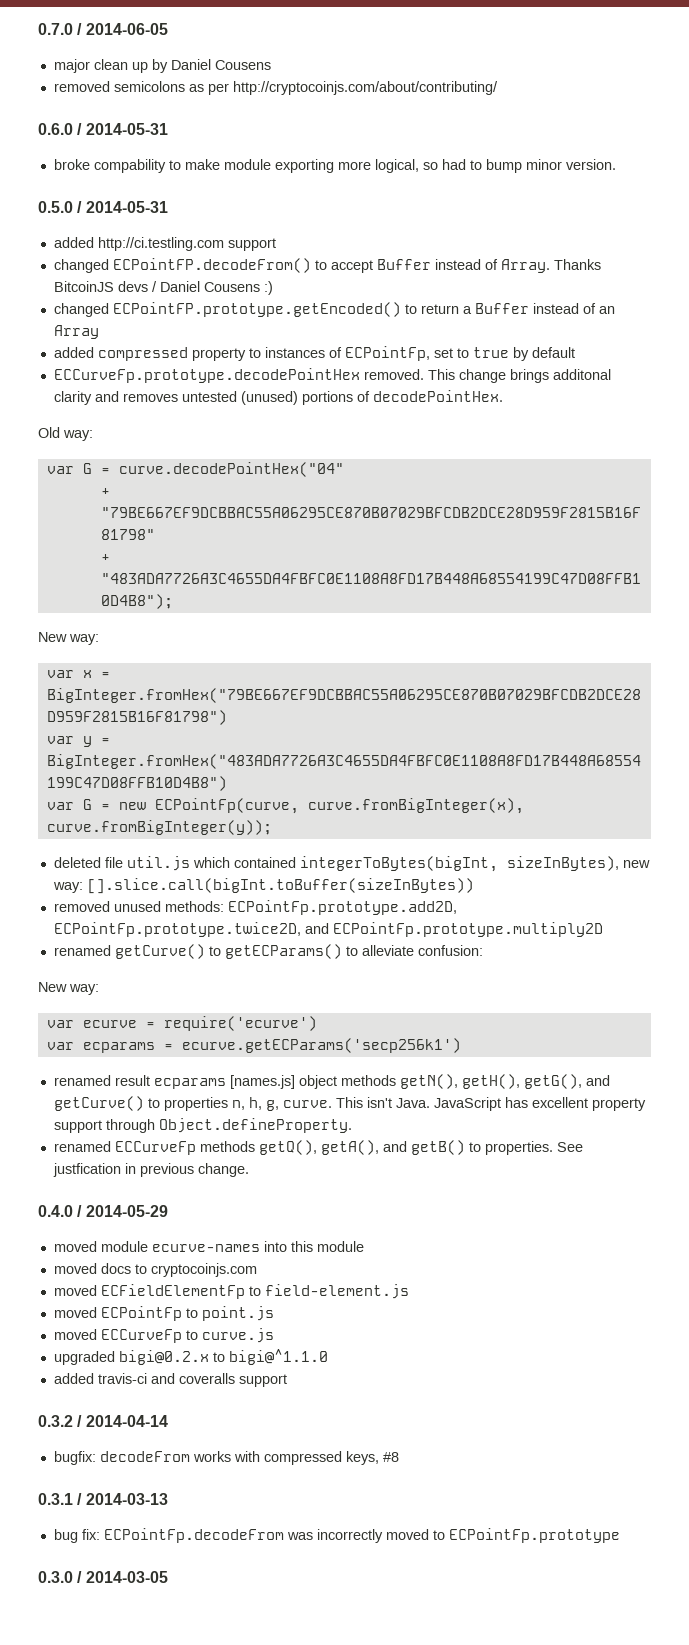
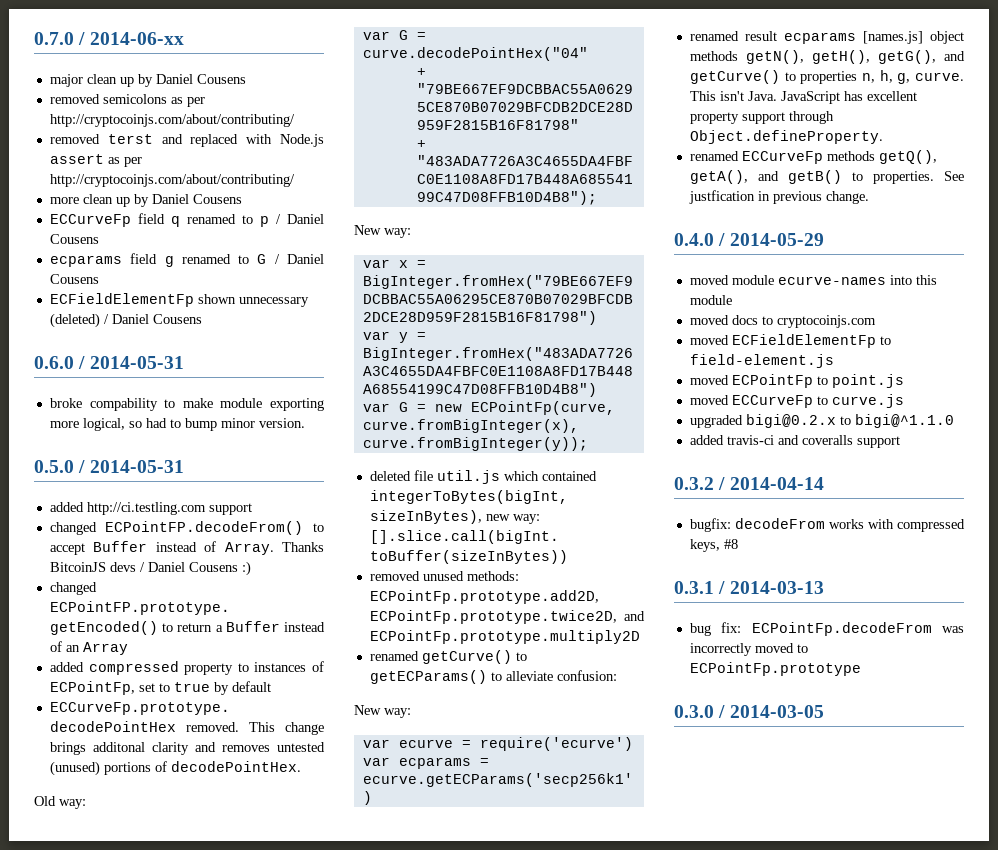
[85,23,168,35] 2014-06-05 -> [89,32,184,45] 2014-06-xx
(498, 88) none -> [49,134,324,147] [49,154,142,167] [49,174,295,187] [49,194,242,207] [49,213,325,227] [49,234,99,244] [49,253,324,267] [49,274,99,284] [49,293,309,307] [49,313,202,328] // removed terst and replaced with Node.js assert as per http://cryptocoinjs.com/about/contributing/ // more clean up by Daniel Cousens // ECCurveFp field q renamed to p / Daniel Cousens // ecparams field g renamed to G / Daniel Cousens // ECFieldElementFp shown unnecessary (deleted) / Daniel Cousens

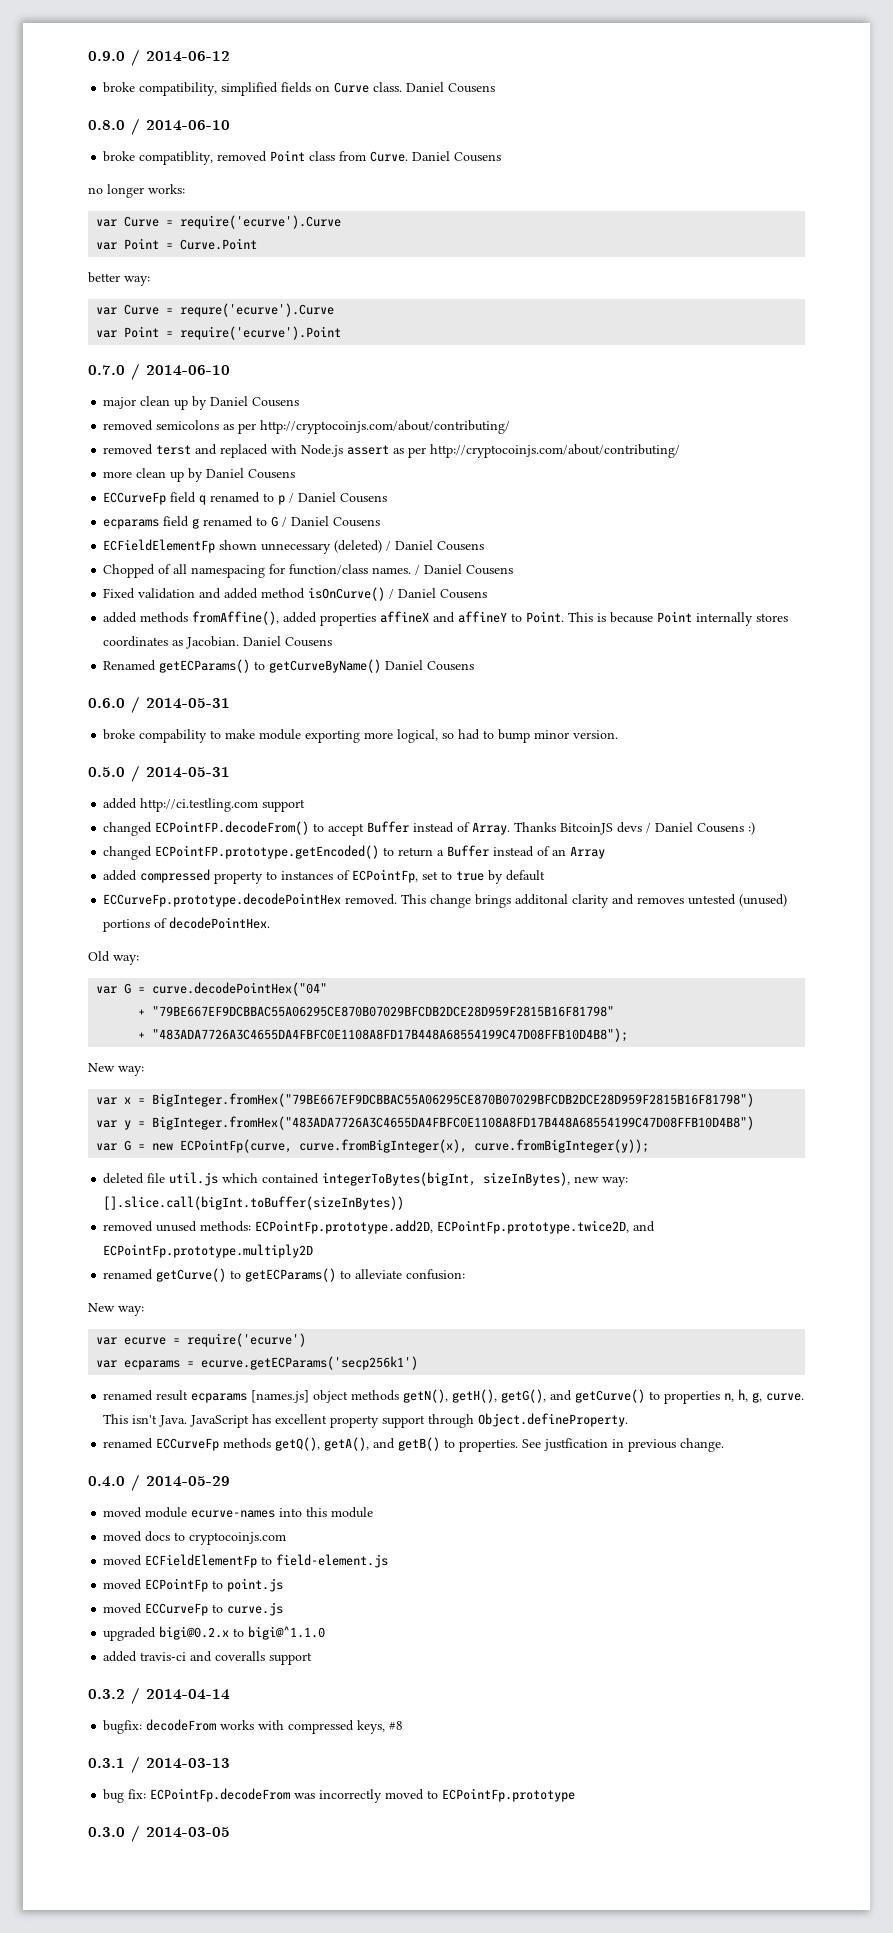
(34, 38) none -> [88,49,230,66] [103,82,496,96] [88,118,230,135] [103,150,502,165] [88,184,185,198] [96,215,342,229] [96,238,258,250] [88,272,150,286] [96,303,335,317] [96,326,342,340] 0.9.0 / 2014-06-12 // broke compatibility, simplified fields on Curve class. Daniel Cousens // 0.8.0 / 2014-06-10 // broke compatiblity, removed Point class from Curve. Daniel Cousens // no longer works: // var Curve = require('ecurve').Curve // var Point = Curve.Point // better way: // var Curve = requre('ecurve').Curve // var Point = require('ecurve').Point //
[89,32,184,45] 2014-06-xx -> [146,365,230,376] 2014-06-10
(202, 319) none -> [103,564,514,578] [103,587,488,601] [103,611,789,626] [103,636,333,649] [103,659,475,673] // Chopped of all namespacing for function/class names. / Daniel Cousens // Fixed validation and added method isOnCurve() / Daniel Cousens // added methods fromAffine(), added properties affineX and affineY to Point. This is because Point internally stores coordinates as Jacobian. Daniel Cousens // Renamed getECParams() to getCurveByName() Daniel Cousens

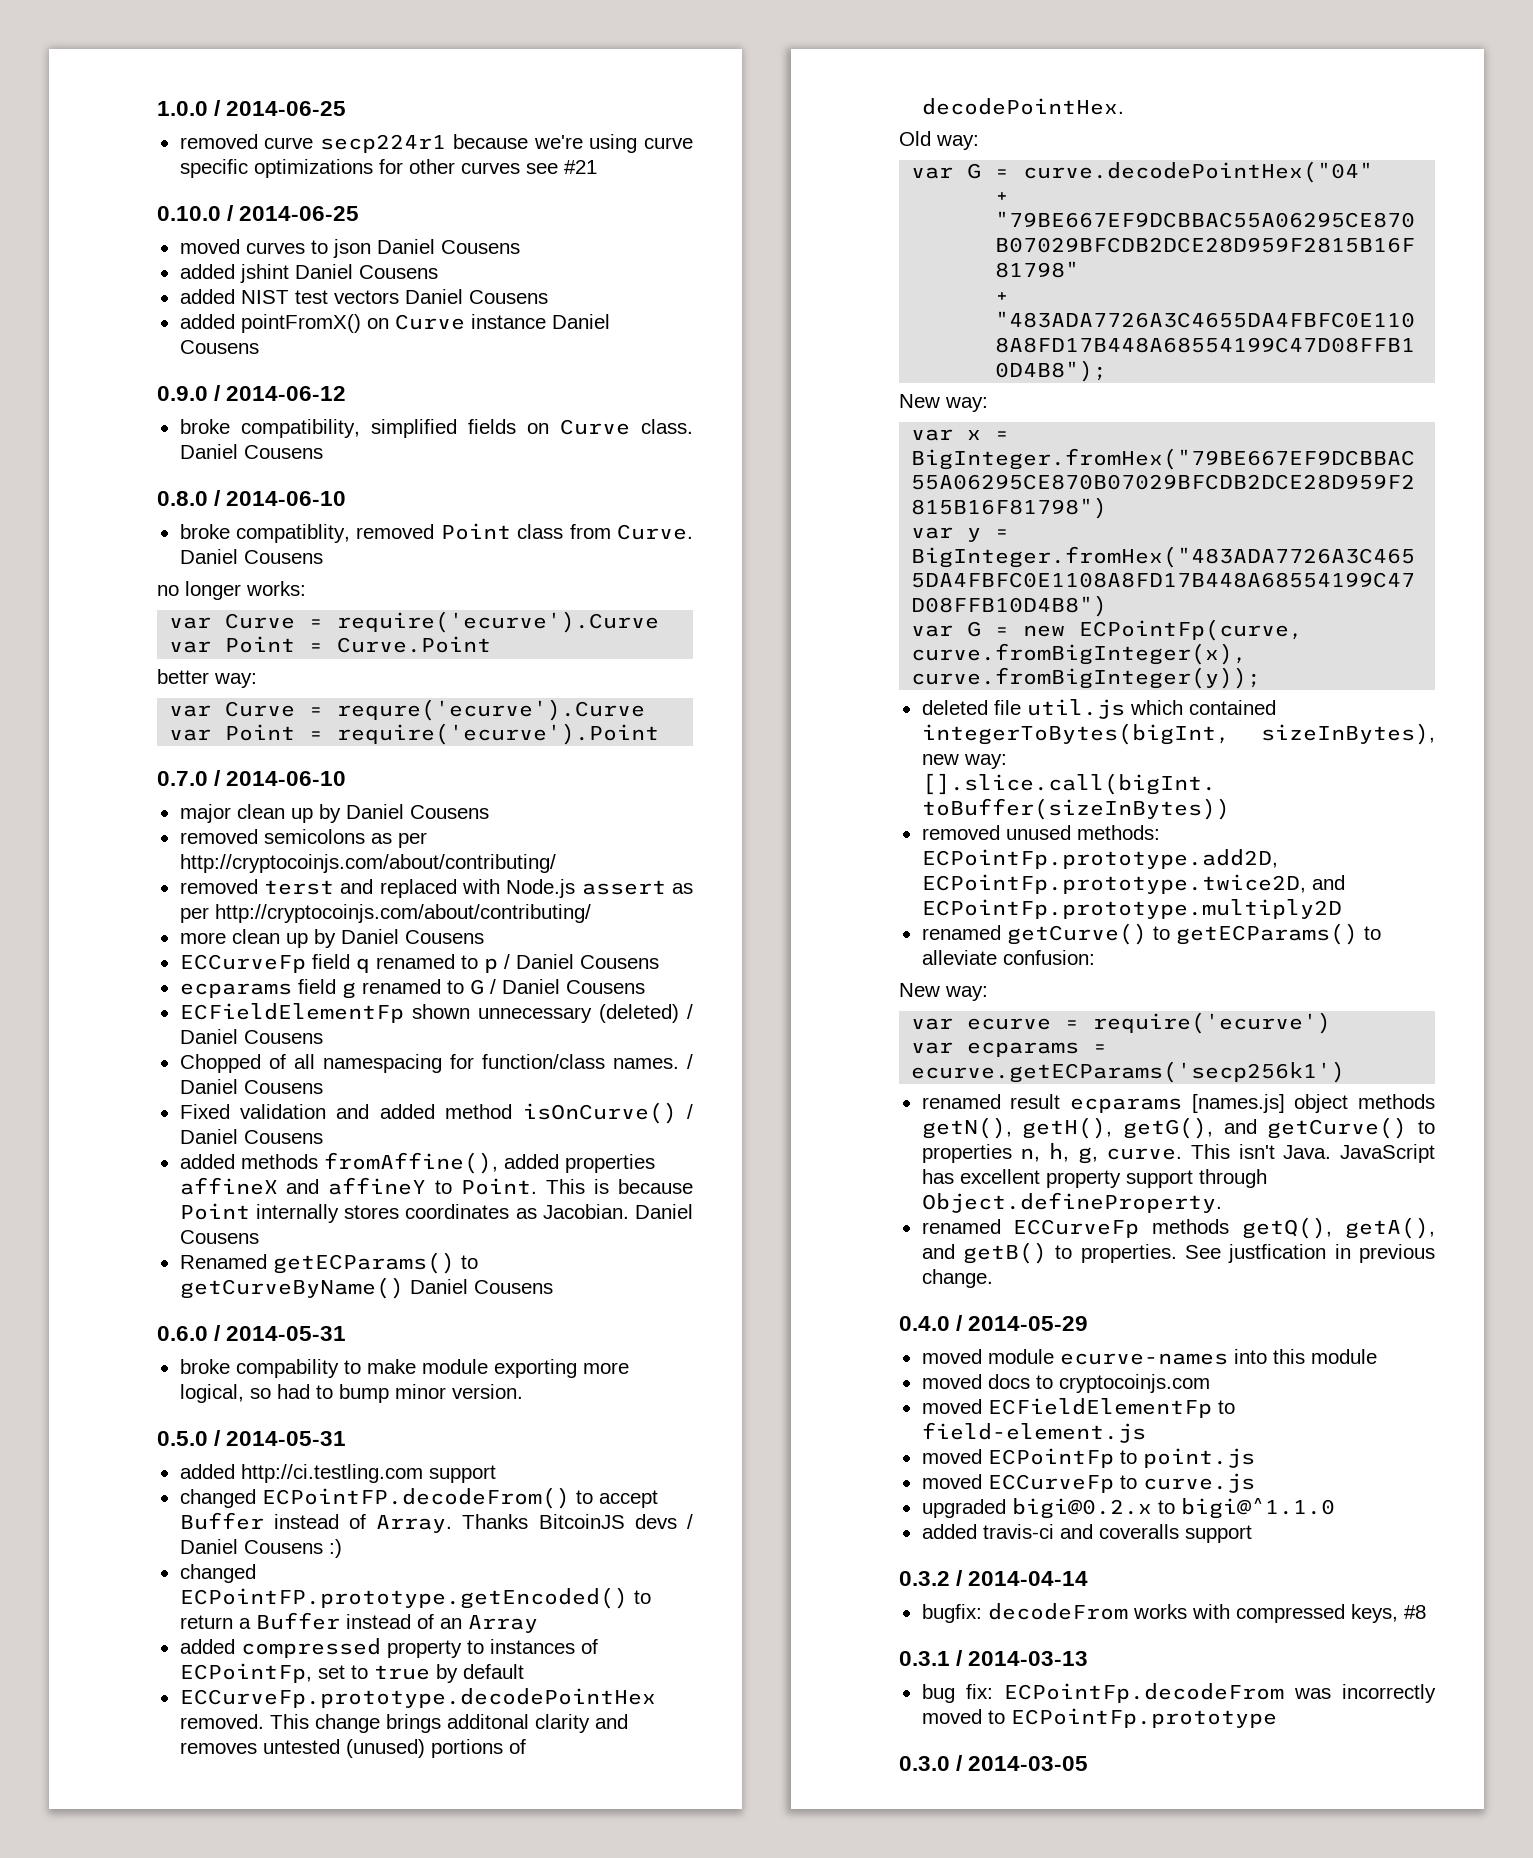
(88, 56) none -> [157,100,347,116] [179,134,693,153] [179,159,597,178] [157,205,360,221] [179,239,520,258] [179,264,438,283] [179,289,548,304] [179,314,610,333] [179,340,259,354] 1.0.0 / 2014-06-25 // removed curve secp224r1 because we're using curve specific optimizations for other curves see #21 // 0.10.0 / 2014-06-25 // moved curves to json Daniel Cousens // added jshint Daniel Cousens // added NIST test vectors Daniel Cousens // added pointFromX() on Curve instance Daniel Cousens //

